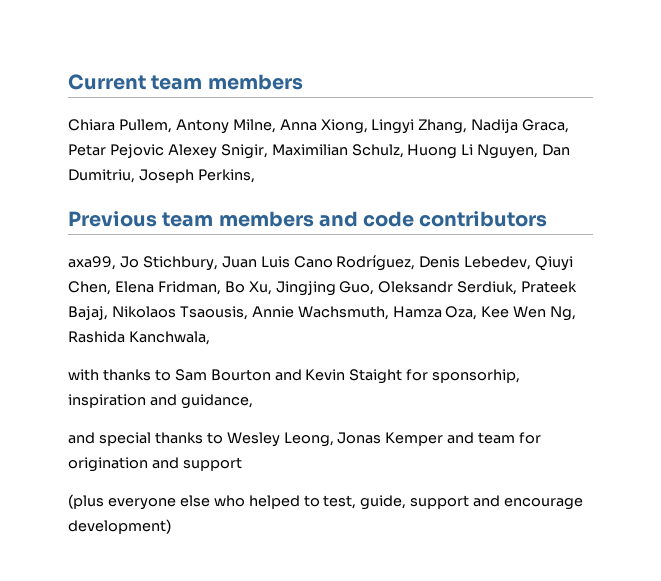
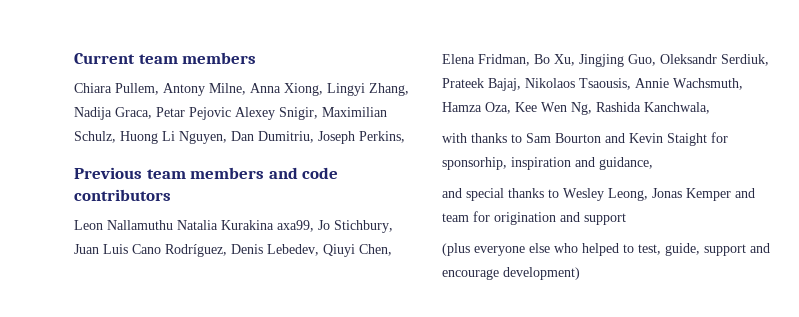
(548, 219) none -> [74,220,274,230] Leon Nallamuthu Natalia Kurakina

